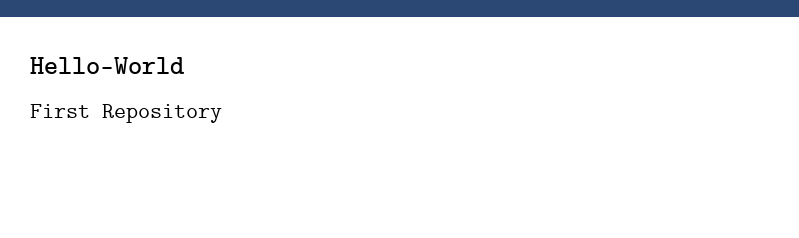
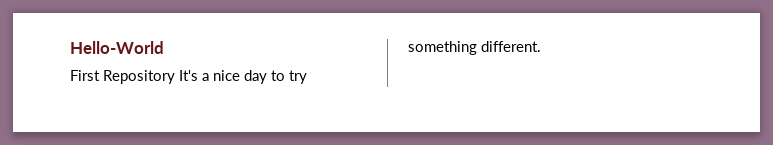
(222, 113) none -> [179,70,307,84] [408,41,541,55] It's a nice day to try something different.

